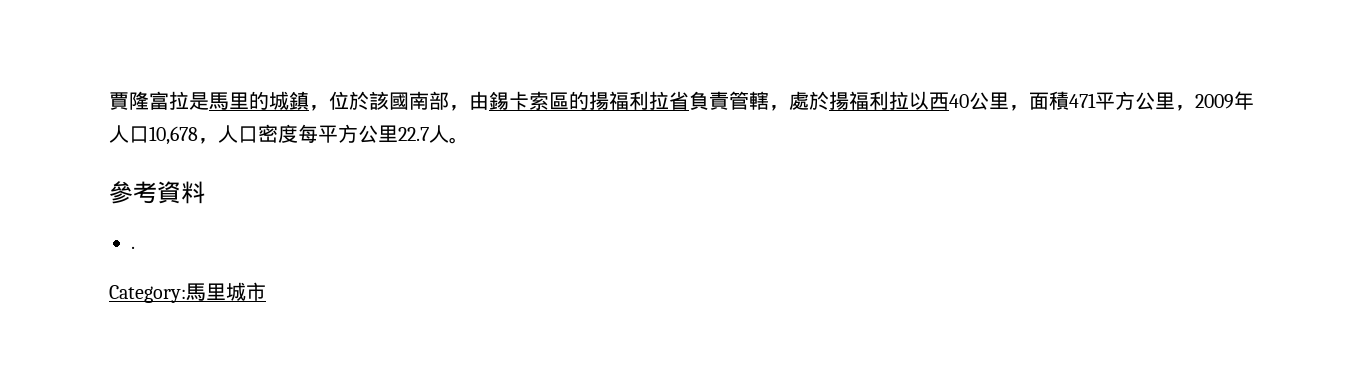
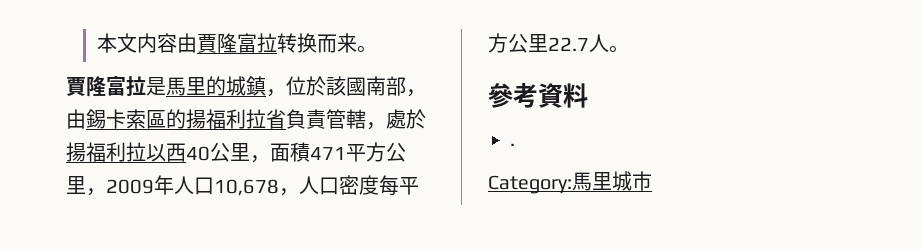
(109, 101) none -> [96,33,377,53] 本文内容由賈隆富拉转换而来。 //

